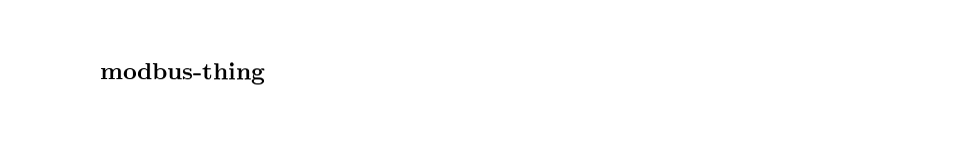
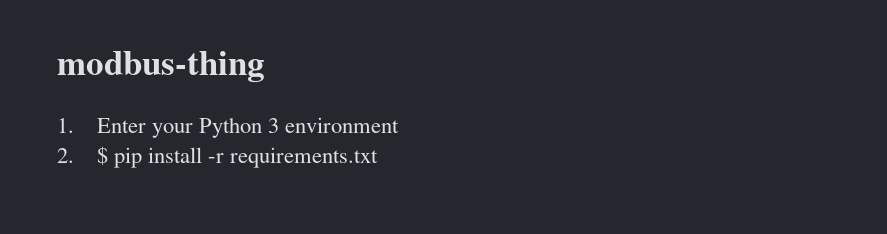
(266, 73) none -> [57,117,400,138] [57,146,379,168] // 1. Enter your Python 3 environment // 2. $ pip install -r requirements.txt

